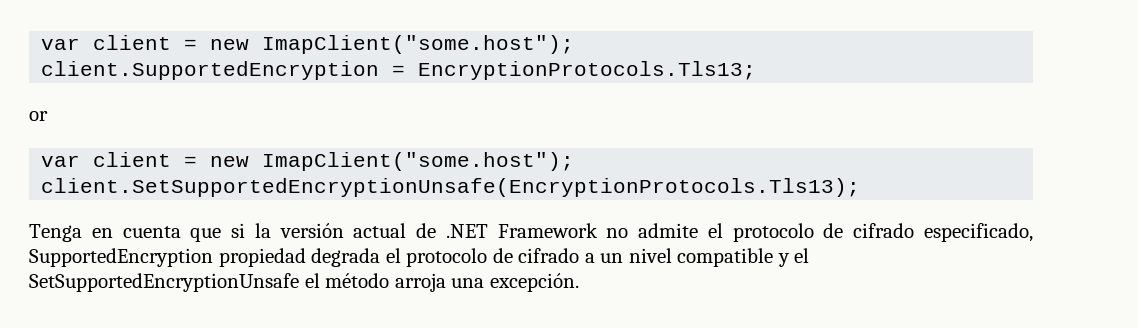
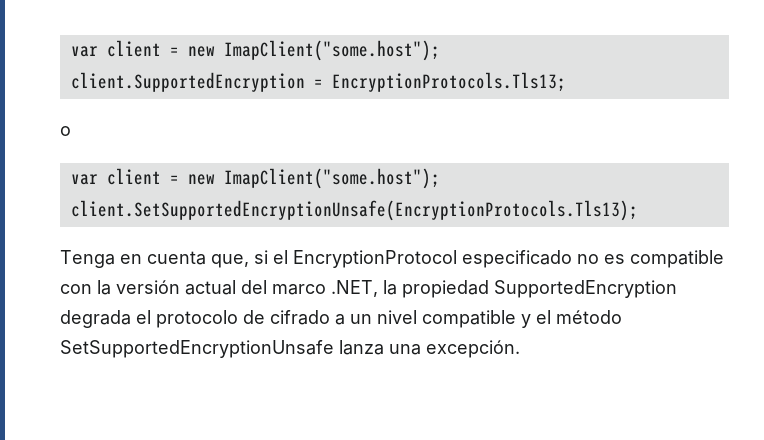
[29,111,48,121] or -> [60,126,71,136] o
[190,223,1033,242] [29,248,306,267] que si la versión actual de .NET Framework no admite el protocolo de cifrado especificado, SupportedEncryption propiedad -> [211,250,724,268] [60,280,677,298] que, si el EncryptionProtocol especificado no es compatible con la versión actual del marco .NET, la propiedad SupportedEncryption
[29,273,446,292] SetSupportedEncryptionUnsafe el método arroja -> [556,310,622,324] [60,340,384,358] método SetSupportedEncryptionUnsafe lanza

